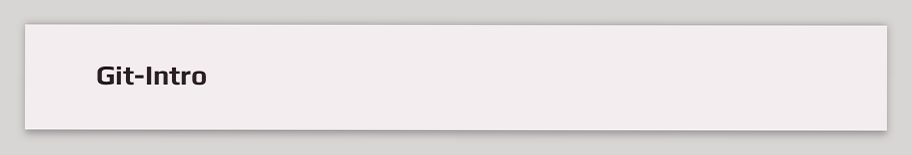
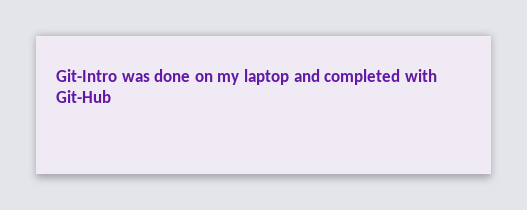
(208, 75) none -> [121,69,437,85] [56,90,111,103] was done on my laptop and completed with Git-Hub

